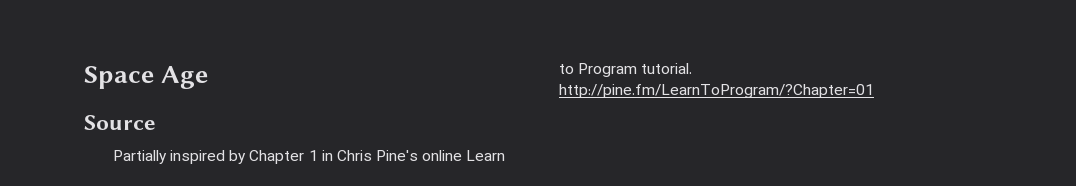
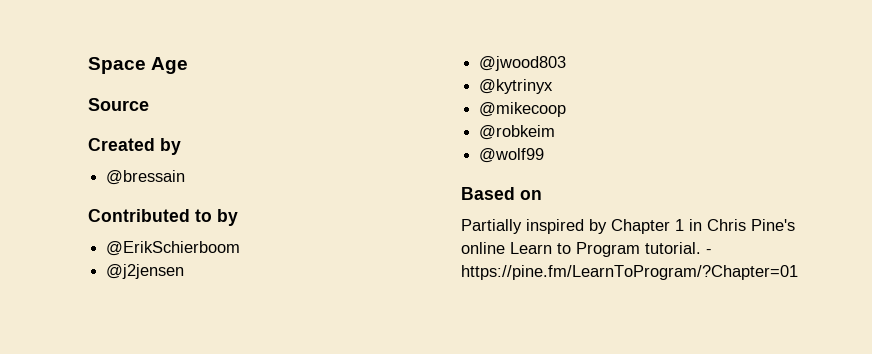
(156, 122) none -> [88,138,181,155] [106,170,186,185] [88,209,238,226] [106,241,241,256] [106,264,185,279] [479,56,567,71] [479,79,554,94] [479,102,567,117] [479,125,556,140] [479,148,545,163] [461,187,542,200] // Created by // @bressain // Contributed to by // @ErikSchierboom // @j2jensen // @jwood803 // @kytrinyx // @mikecoop // @robkeim // @wolf99 // Based on
[559,84,874,98] http://pine.fm/LearnToProgram/?Chapter=01 -> [706,249,712,254] [461,265,798,280] - https://pine.fm/LearnToProgram/?Chapter=01

